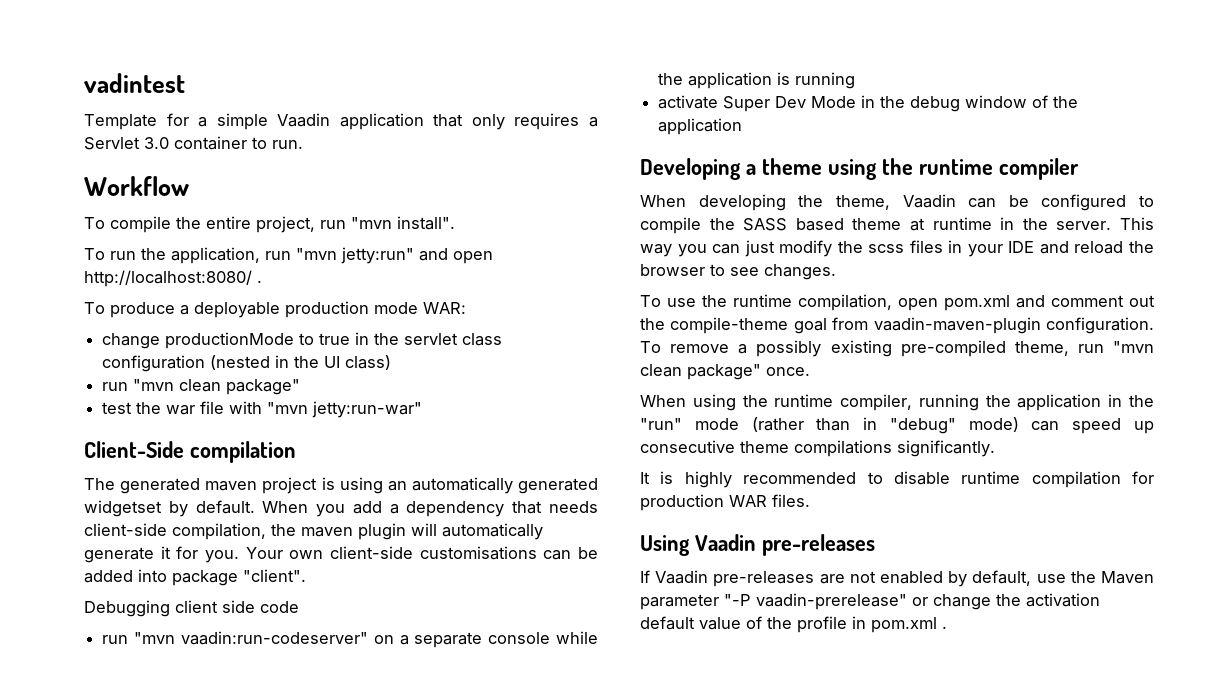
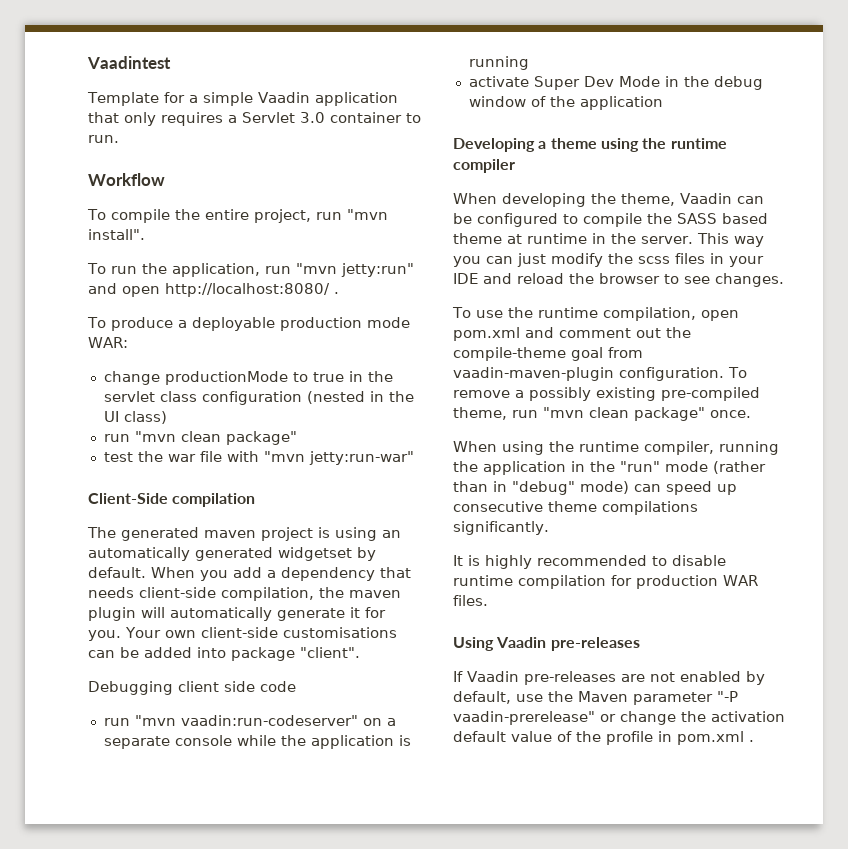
[84,73,185,93] vadintest -> [87,56,171,69] Vaadintest

